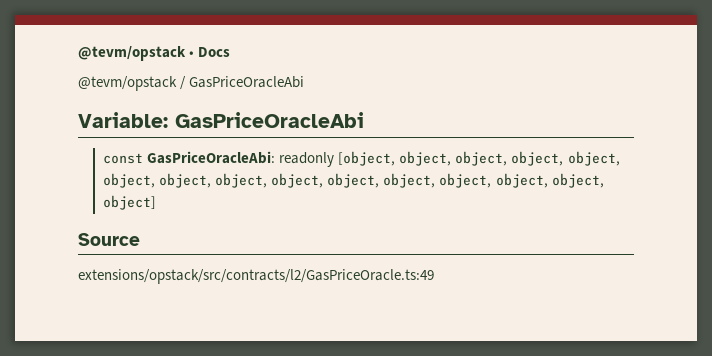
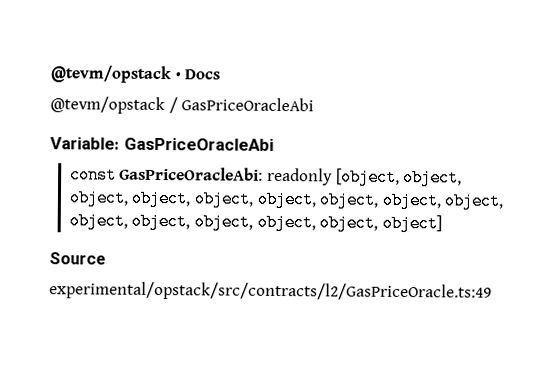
[78,269,434,284] extensions/opstack/src/contracts/l2/GasPriceOracle.ts:49 -> [49,281,492,302] experimental/opstack/src/contracts/l2/GasPriceOracle.ts:49

